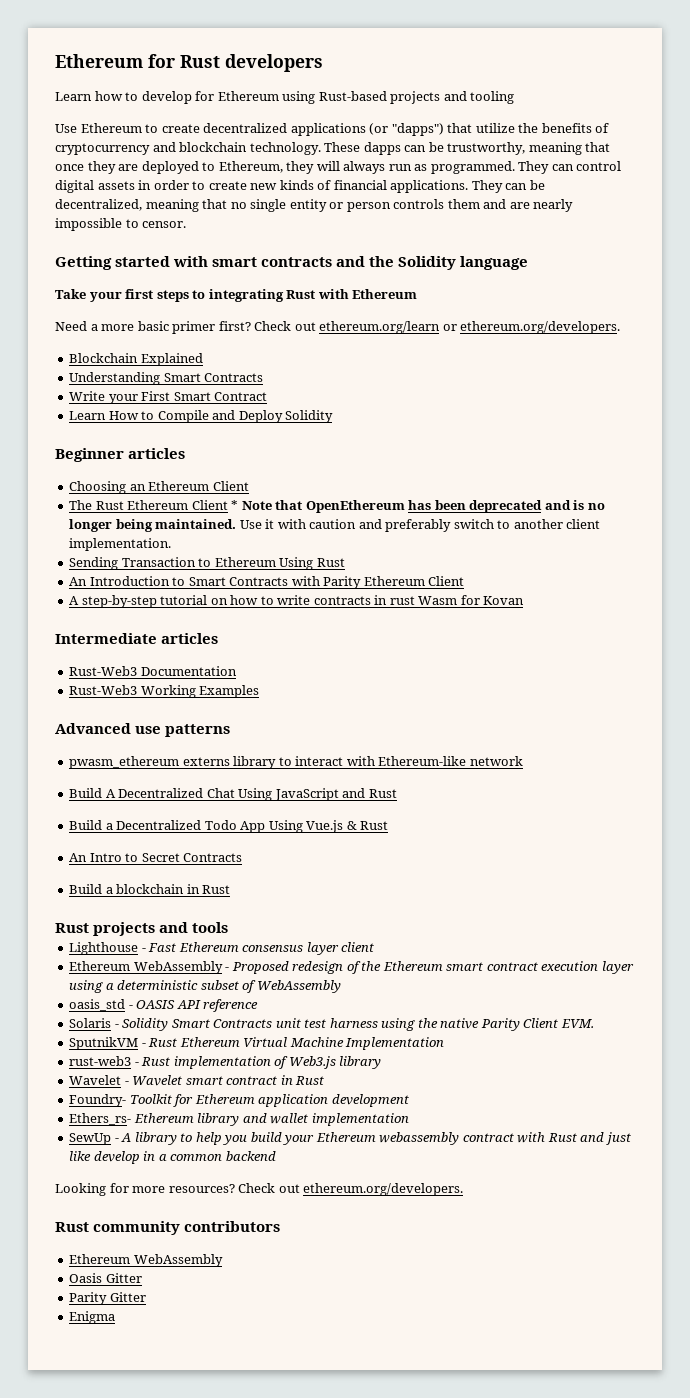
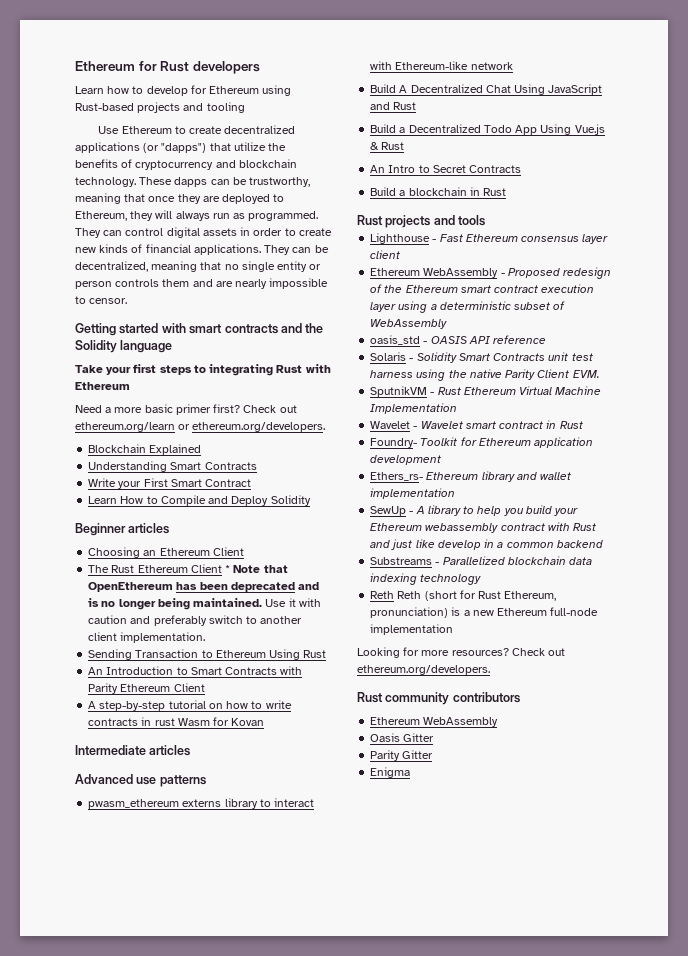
[69,666,237,676] [69,685,260,698] // Rust-Web3 Documentation // Rust-Web3 Working Examples -> (191, 750) none
[69,1056,382,1069] // rust-web3 - Rust implementation of Web3.js library -> (458, 408) none
(276, 1156) none -> [370,556,593,565] [370,573,482,585] [370,590,557,601] [370,607,599,618] [370,624,454,635] // Substreams - Parallelized blockchain data indexing technology // Reth Reth (short for Rust Ethereum, pronunciation) is a new Ethereum full-node implementation

